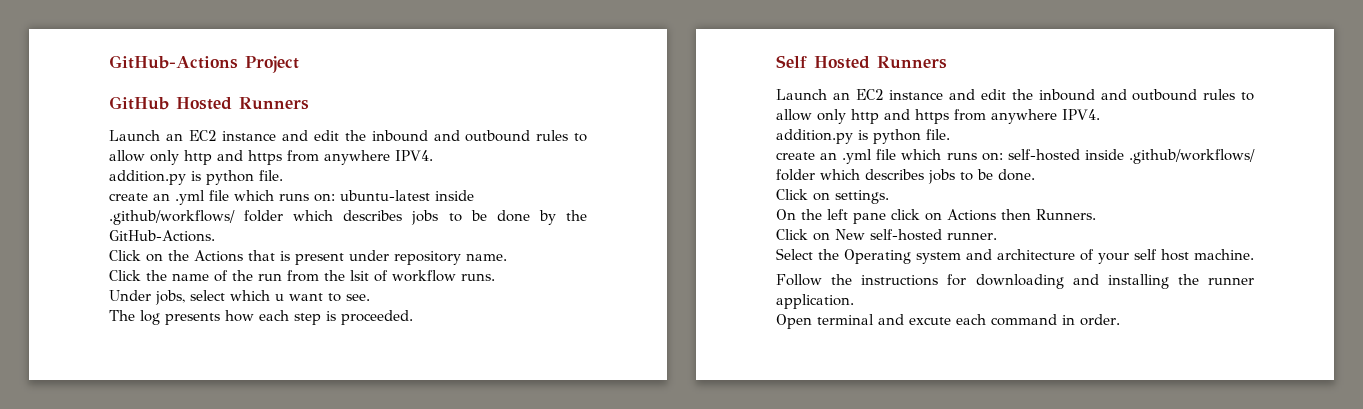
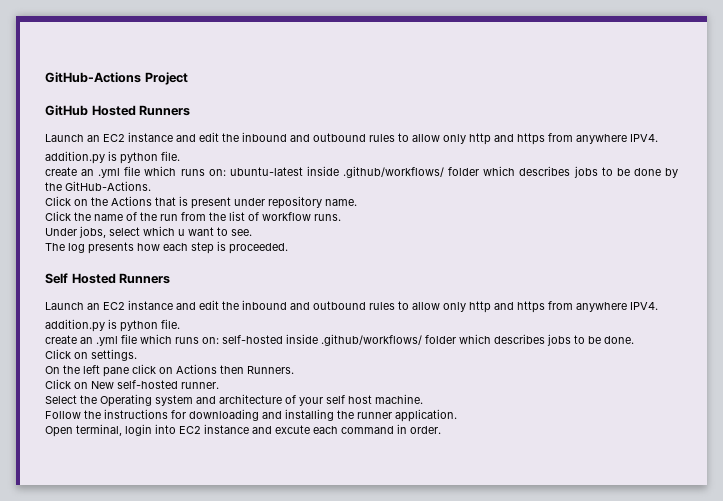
[350,270,369,281] lsit -> [229,211,245,221] list
[817,314,874,325] terminal -> [76,424,249,436] terminal, login into EC2 instance

